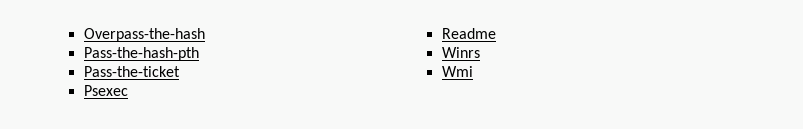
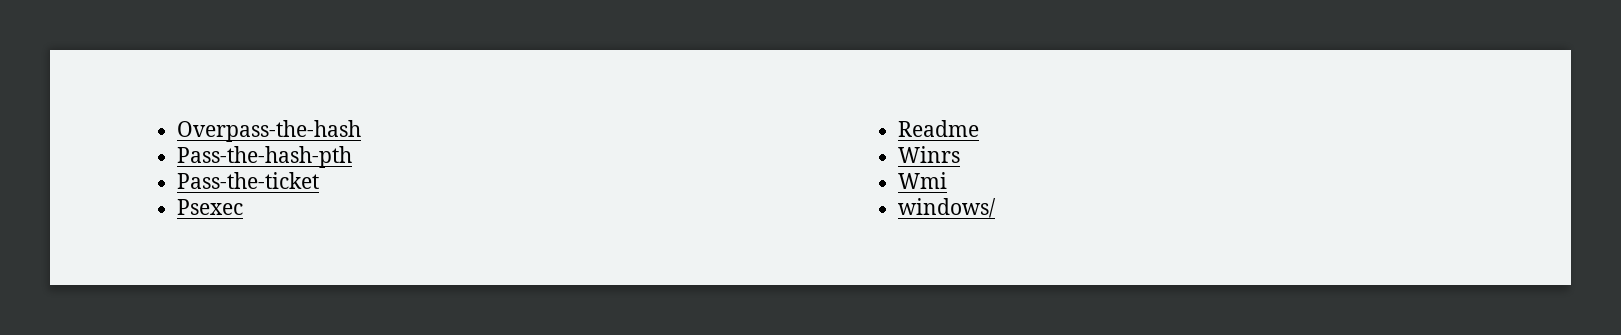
(473, 71) none -> [898,198,997,218] // windows/

